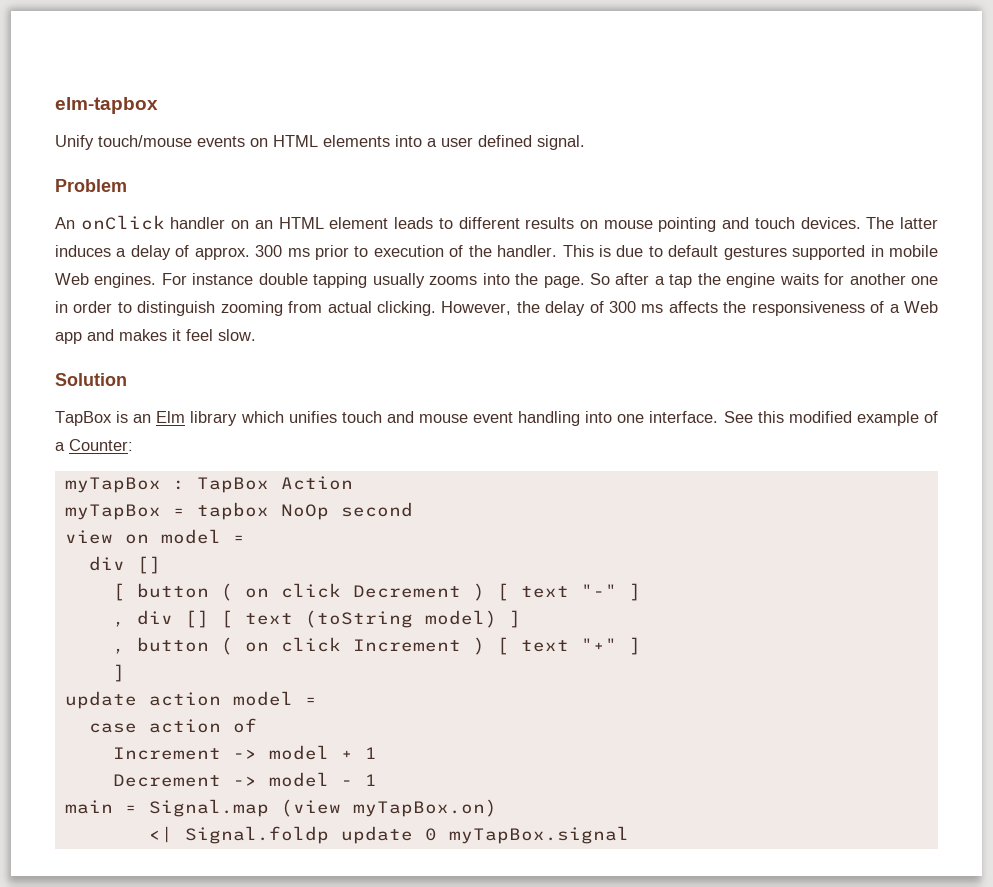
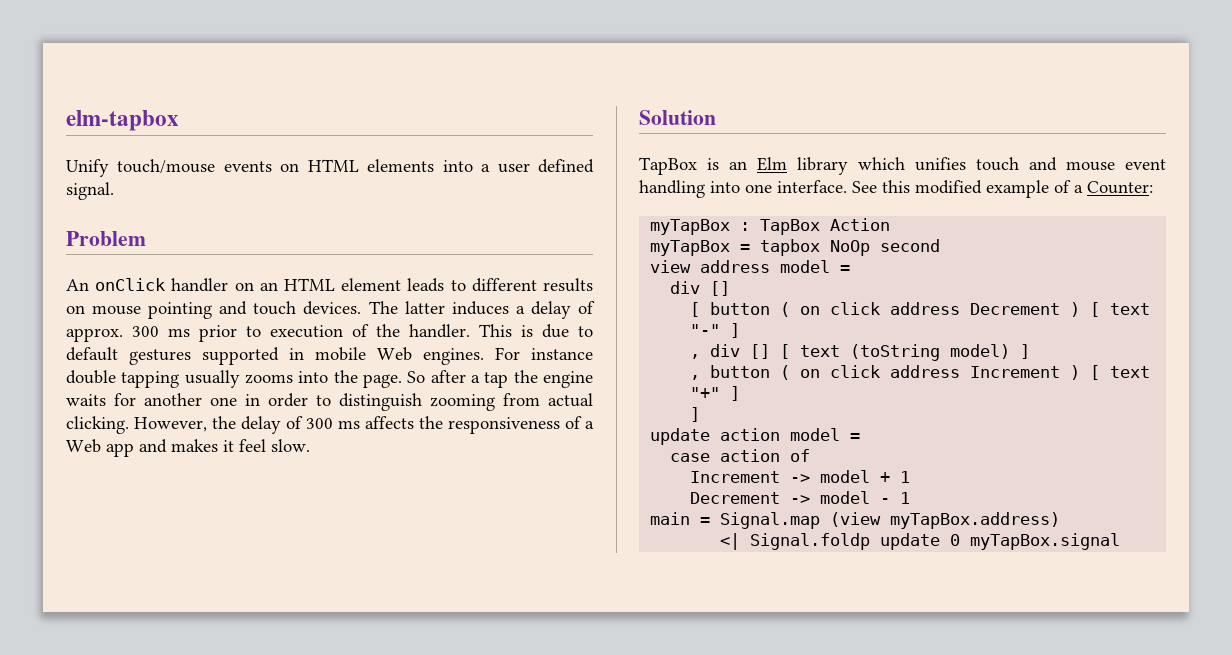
[124,534,149,544] on -> [700,260,771,273] address
(341, 590) none -> [890,302,961,315] address
(341, 644) none -> [890,365,961,378] address
[352,799,497,817] myTapBox.on) -> [890,512,1061,529] myTapBox.address)

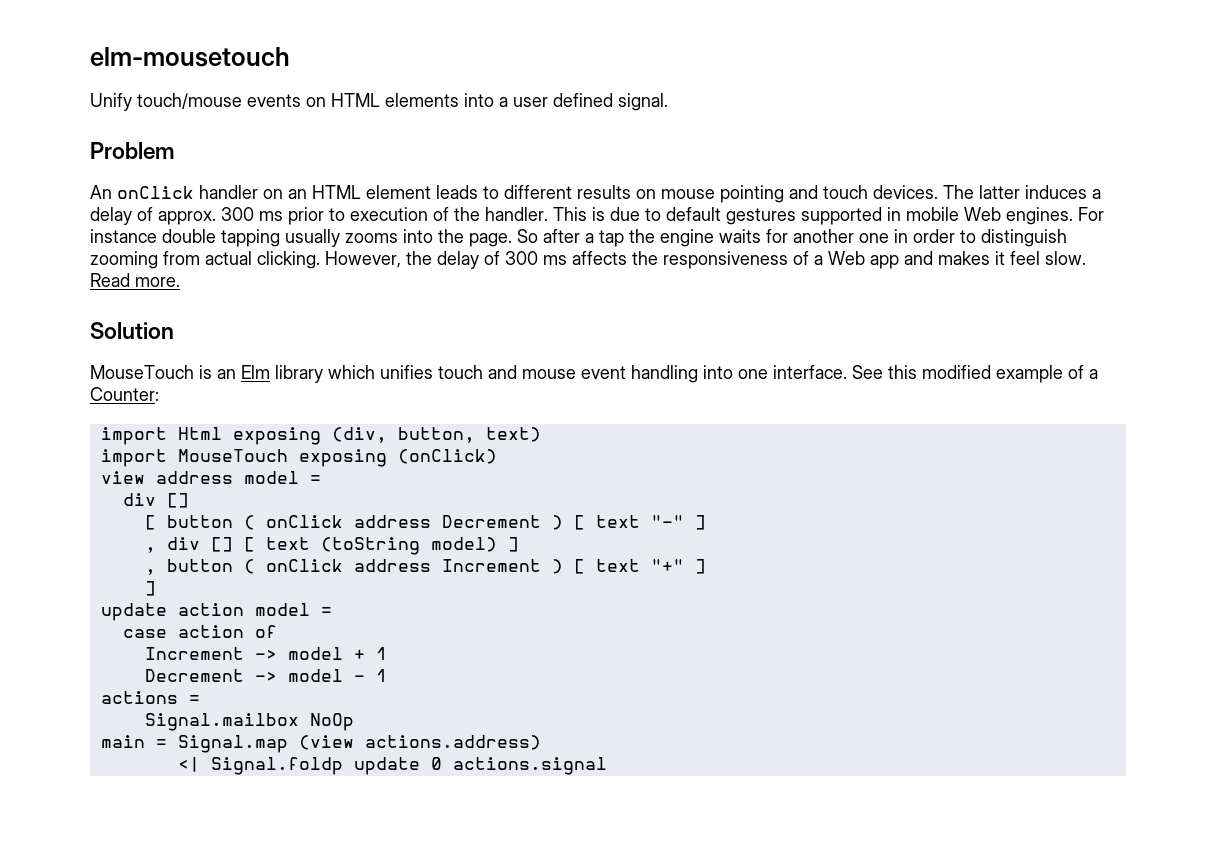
[66,110,179,131] elm-tapbox -> [90,47,290,67] elm-mousetouch
(310, 445) none -> [90,273,180,287] Read more.
[639,157,697,175] TapBox -> [90,365,194,379] MouseTouch
[650,218,891,235] [650,239,941,256] myTapBox : TapBox Action // myTapBox = tapbox NoOp second -> [100,427,541,445] [100,449,497,467] import Html exposing (div, button, text) // import MouseTouch exposing (onClick)
[800,302,881,315] on click -> [265,515,343,528] onClick
[800,365,881,378] on click -> [265,559,343,572] onClick
(911, 498) none -> [100,691,200,704] [144,713,354,731] // actions = // Signal.mailbox NoOp
[890,512,1061,529] myTapBox.address) -> [364,735,541,750] actions.address)
[970,533,1121,550] myTapBox.signal -> [452,757,607,775] actions.signal

